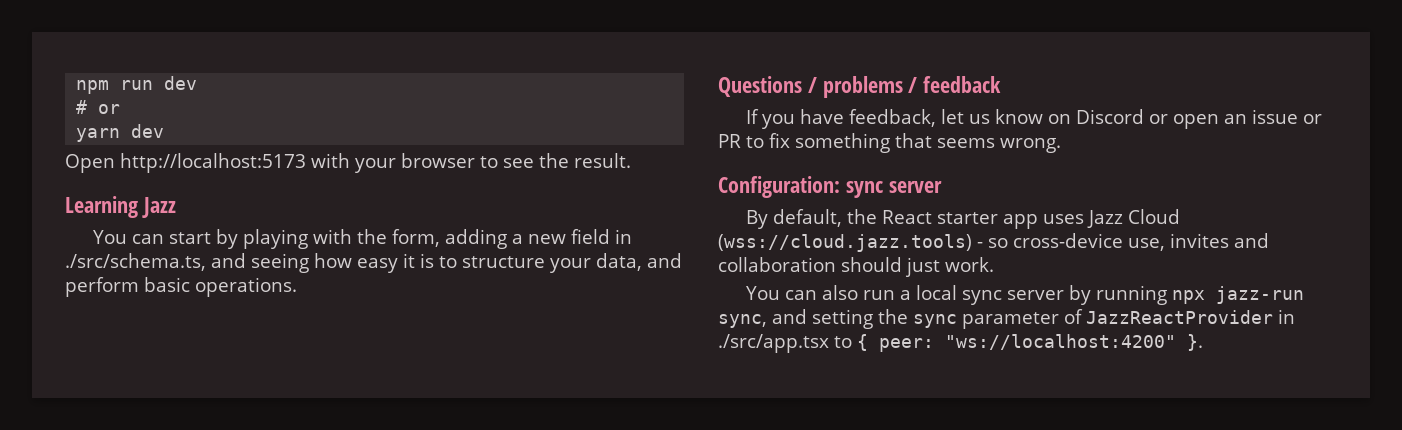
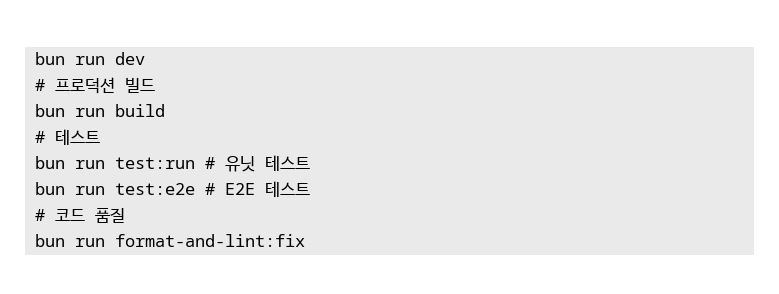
[76,80,110,94] npm -> [35,52,66,65] bun
[98,104,121,114] [76,124,165,142] [65,153,631,173] [65,196,176,218] [93,229,633,249] [65,253,682,273] [65,277,297,297] [718,76,1002,98] [746,109,1323,129] [718,133,1061,153] [718,176,942,198] [746,209,1181,229] [718,233,1269,252] [718,257,994,277] [746,285,1305,305] [718,309,1295,329] [718,334,1203,353] or // yarn dev // Open http://localhost:5173 with your browser to see the result. // Learning Jazz // You can start by playing with the form, adding a new field in ./src/schema.ts, and seeing how easy it is to structure your data, and perform basic operations. // Questions / problems / feedback // If you have feedback, let us know on Discord or open an issue or PR to fix something that seems wrong. // Configuration: sync server // By default, the React starter app uses Jazz Cloud (wss://cloud.jazz.tools) - so cross-device use, invites and collaboration should just work. // You can also run a local sync server by running npx jazz-run sync, and setting the sync parameter of JazzReactProvider in ./src/app.tsx to { peer: "ws://localhost:4200" }. -> [55,77,156,94] [35,104,166,117] [35,129,101,145] [35,155,311,172] [35,181,311,197] [35,208,126,223] [35,234,306,247] 프로덕션 빌드 // bun run build // # 테스트 // bun run test:run # 유닛 테스트 // bun run test:e2e # E2E 테스트 // # 코드 품질 // bun run format-and-lint:fix

